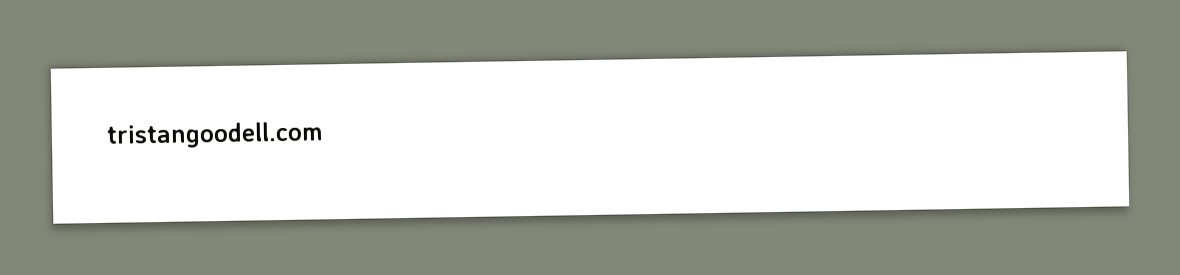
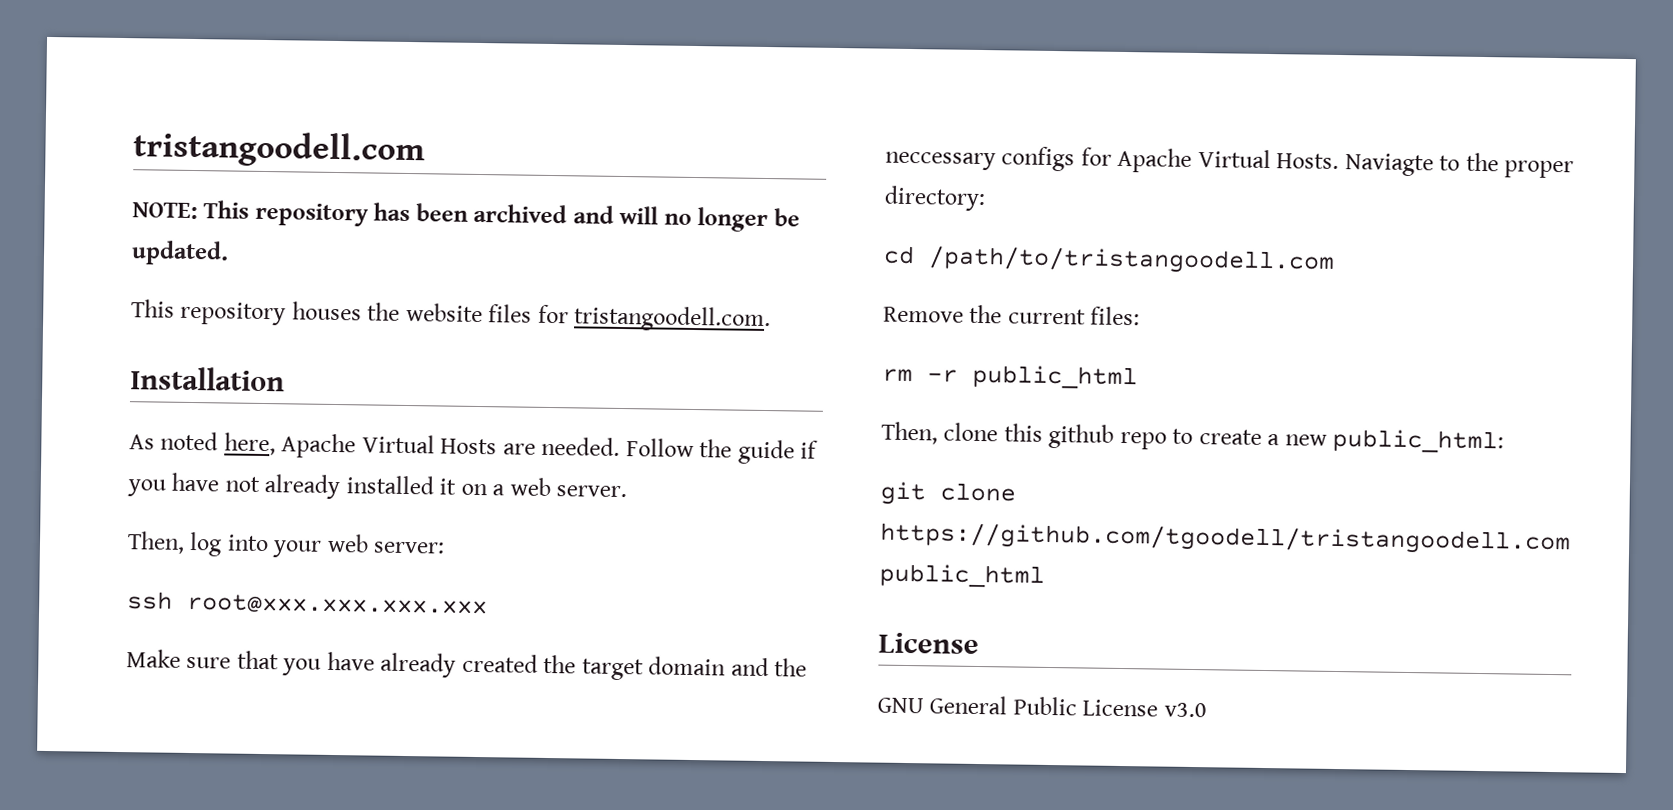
(324, 135) none -> [132,200,800,233] [131,240,229,266] [131,299,772,333] [130,366,285,392] [129,431,819,465] [127,472,628,500] [127,531,446,558] [127,591,488,616] [126,649,808,681] [885,146,1575,179] [884,185,986,212] [883,245,1335,275] [883,304,1141,326] [882,364,1138,390] [881,421,1505,454] [880,481,1016,506] [880,521,1571,556] [879,563,1045,588] [878,632,979,655] [877,695,1207,718] // NOTE: This repository has been archived and will no longer be updated. // This repository houses the website files for tristangoodell.com. // Installation // As noted here, Apache Virtual Hosts are needed. Follow the guide if you have not already installed it on a web server. // Then, log into your web server: // ssh root@xxx.xxx.xxx.xxx // Make sure that you have already created the target domain and the neccessary configs for Apache Virtual Hosts. Naviagte to the proper directory: // cd /path/to/tristangoodell.com // Remove the current files: // rm -r public_html // Then, clone this github repo to create a new public_html: // git clone https://github.com/tgoodell/tristangoodell.com public_html // License // GNU General Public License v3.0

